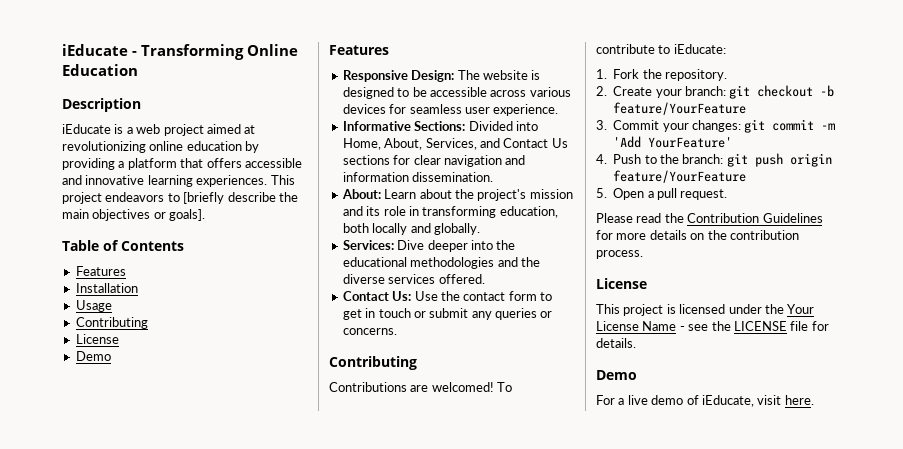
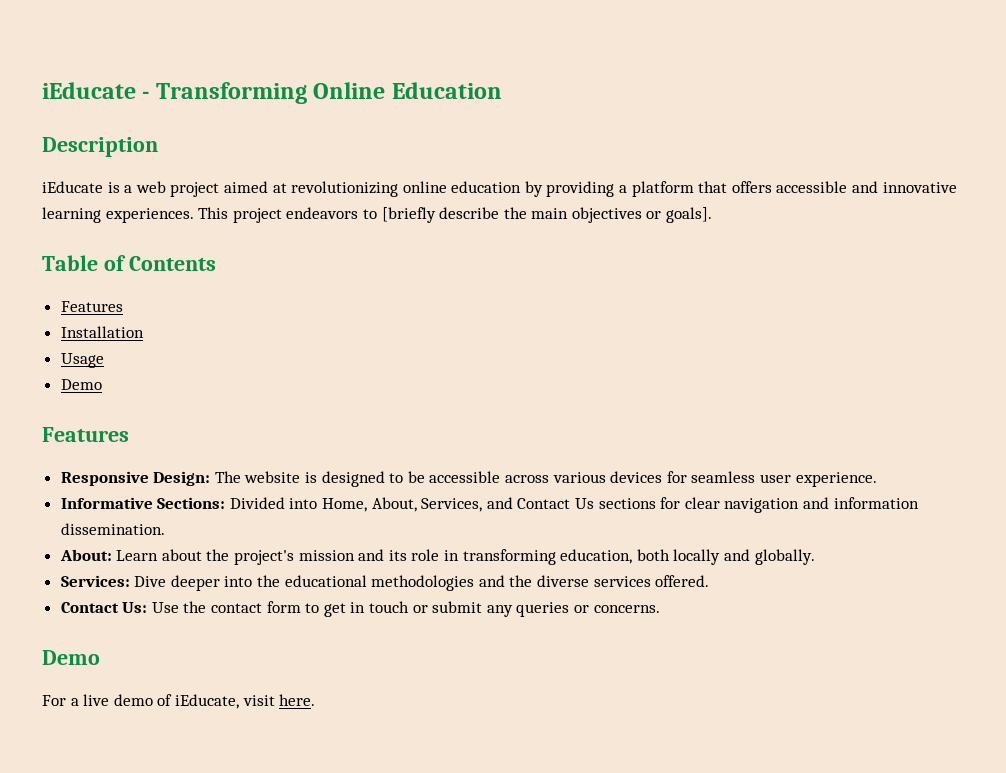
[75,317,148,329] [75,334,119,344] // Contributing // License -> (104, 360) none
[329,356,417,370] [329,382,513,392] [596,44,726,54] [596,69,727,81] [596,85,835,99] [613,102,747,115] [596,119,836,133] [613,136,733,148] [596,153,832,167] [613,170,747,183] [596,188,728,200] [596,213,823,223] [596,230,799,240] [596,250,643,259] [596,278,647,289] [596,304,815,316] [596,321,829,331] [596,338,636,348] // Contributing // Contributions are welcomed! To contribute to iEducate: // 1. Fork the repository. // 2. Create your branch: git checkout -b feature/YourFeature // 3. Commit your changes: git commit -m 'Add YourFeature' // 4. Push to the branch: git push origin feature/YourFeature // 5. Open a pull request. // Please read the Contribution Guidelines for more details on the contribution process. // License // This project is licensed under the Your License Name - see the LICENSE file for details. -> (660, 609) none

